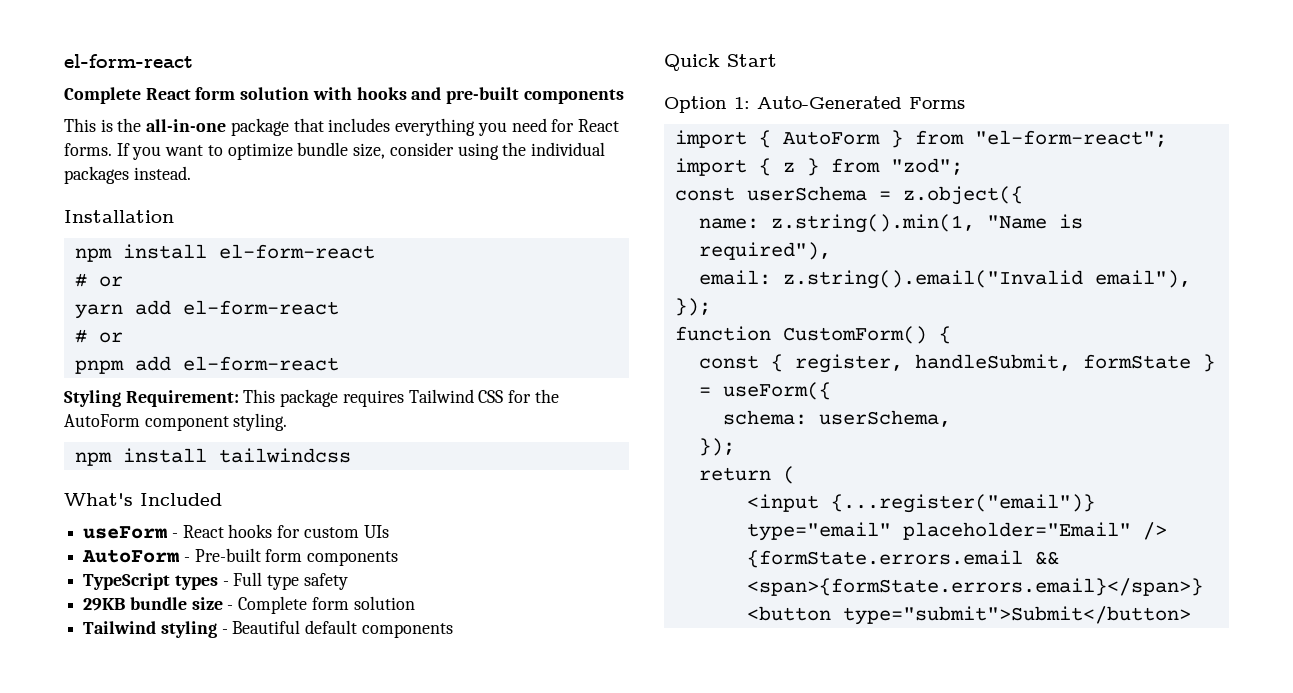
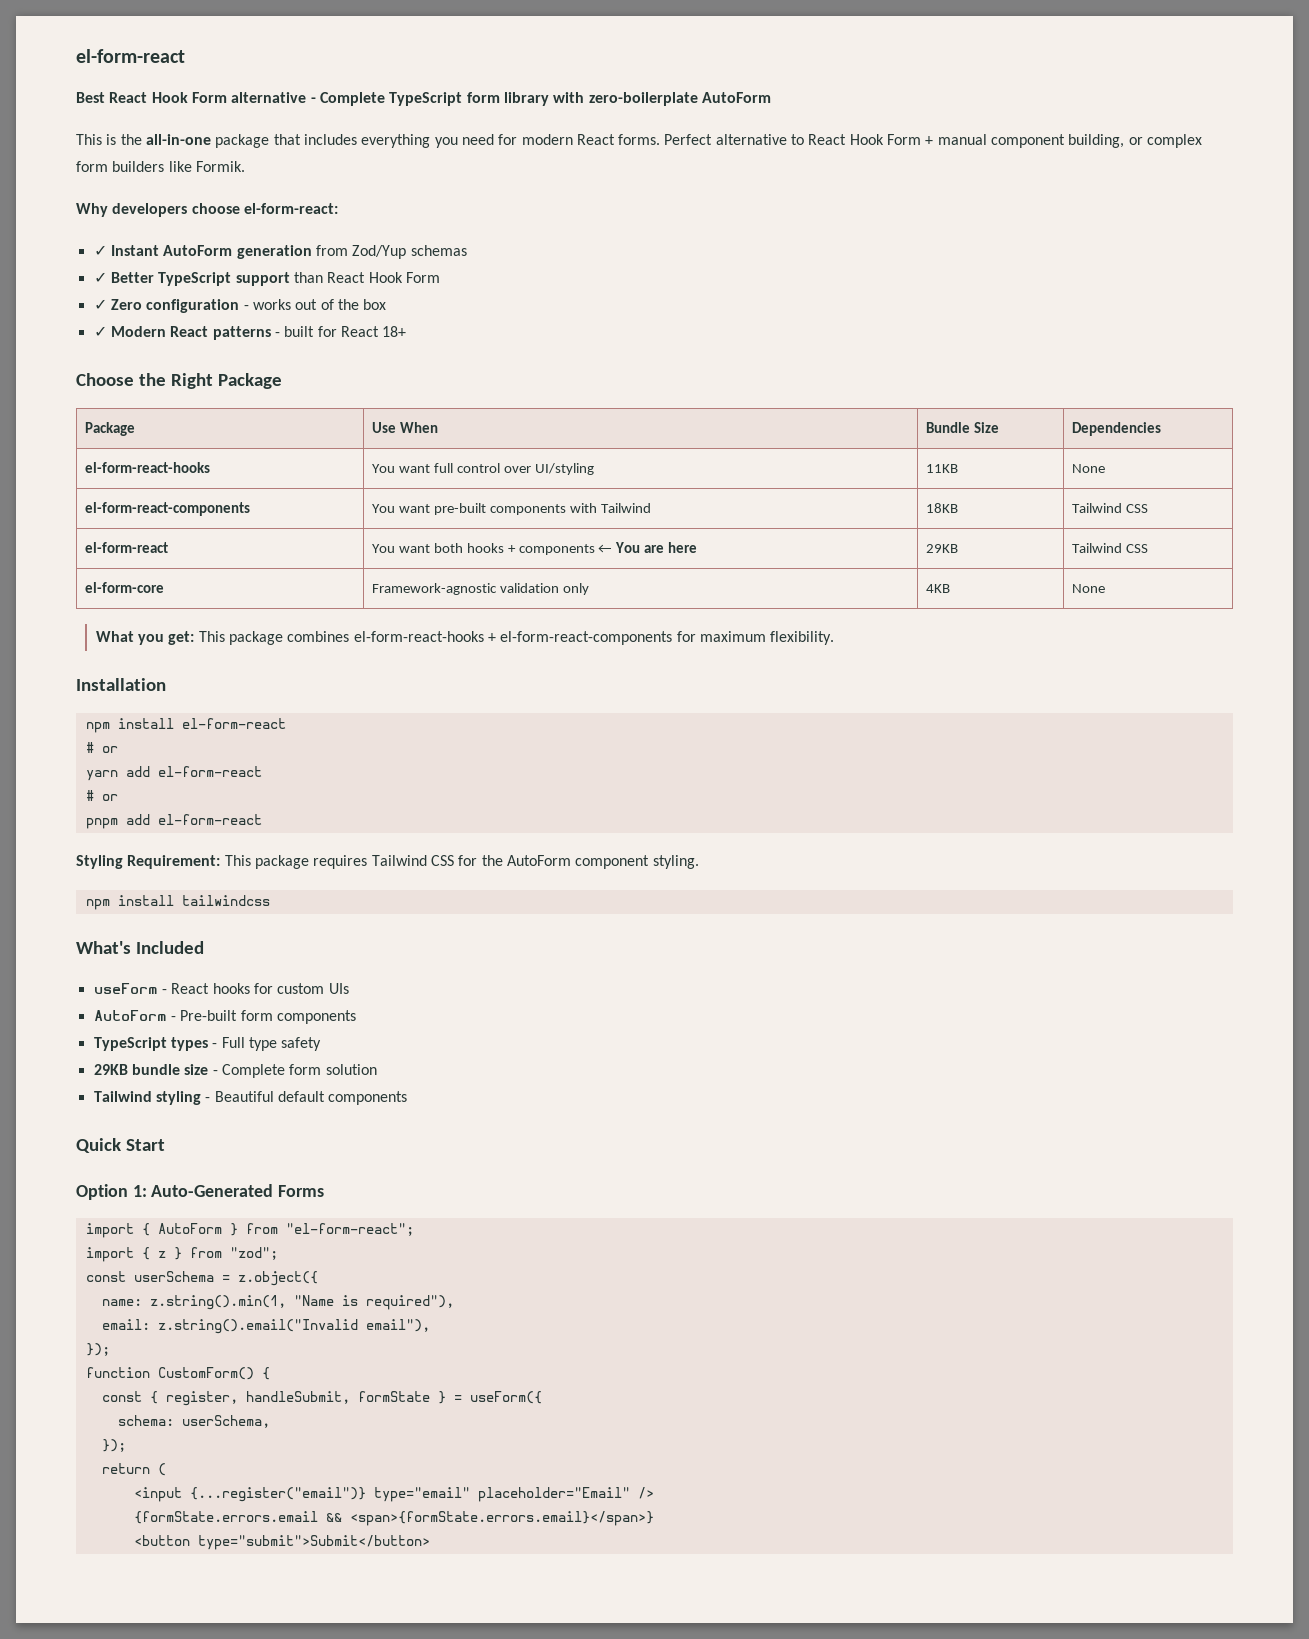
[64,54,193,68] [64,87,624,104] el-form-react // Complete React form solution with hooks and pre-built components -> [76,49,185,63] [76,92,771,106] el-form-react // Best React Hook Form alternative - Complete TypeScript form library with zero-boilerplate AutoForm
(575, 125) none -> [521,134,573,145] modern
[116,142,605,160] [64,166,191,184] If you want to optimize bundle size, consider using the individual packages instead. -> [664,134,1203,148] [76,161,245,172] [76,203,338,217] [93,245,467,259] [93,272,440,286] [93,299,387,313] [93,326,407,340] [76,373,282,389] [84,422,135,436] [371,422,438,433] [925,422,999,433] [1071,422,1161,436] [84,462,210,473] [371,463,594,475] [925,464,958,473] [1071,464,1105,473] [84,502,250,516] [371,503,651,515] [925,503,958,513] [1071,503,1148,513] [84,542,168,553] [371,542,698,555] [925,544,958,553] [1071,543,1148,553] [84,582,164,593] [371,583,589,595] [925,584,950,593] [1071,584,1105,593] [95,631,835,645] Perfect alternative to React Hook Form + manual component building, or complex form builders like Formik. // Why developers choose el-form-react: // ✓ Instant AutoForm generation from Zod/Yup schemas // ✓ Better TypeScript support than React Hook Form // ✓ Zero configuration - works out of the box // ✓ Modern React patterns - built for React 18+ // Choose the Right Package // Package | Use When | Bundle Size | Dependencies // el-form-react-hooks | You want full control over UI/styling | 11KB | None // el-form-react-components | You want pre-built components with Tailwind | 18KB | Tailwind CSS // el-form-react | You want both hooks + components ← You are here | 29KB | Tailwind CSS // el-form-core | Framework-agnostic validation only | 4KB | None // What you get: This package combines el-form-react-hooks + el-form-react-components for maximum flexibility.

